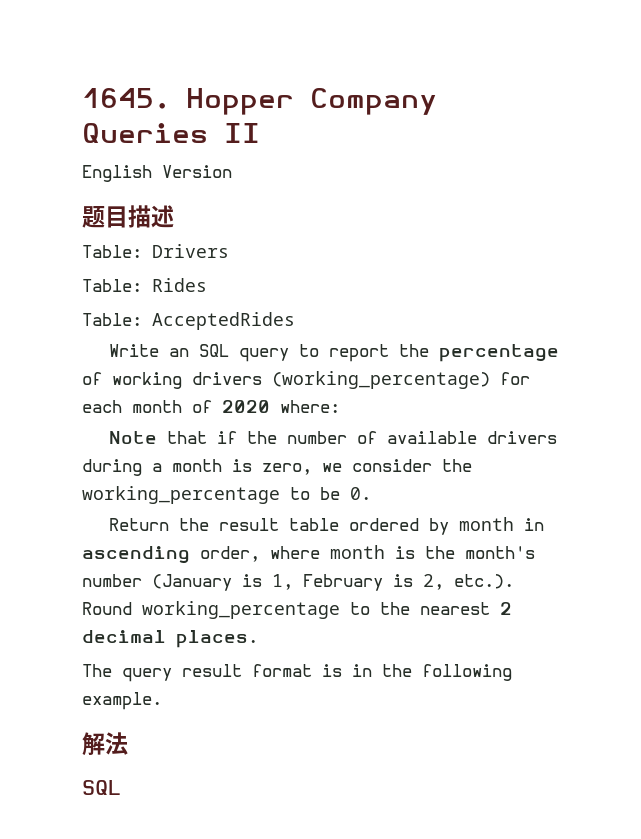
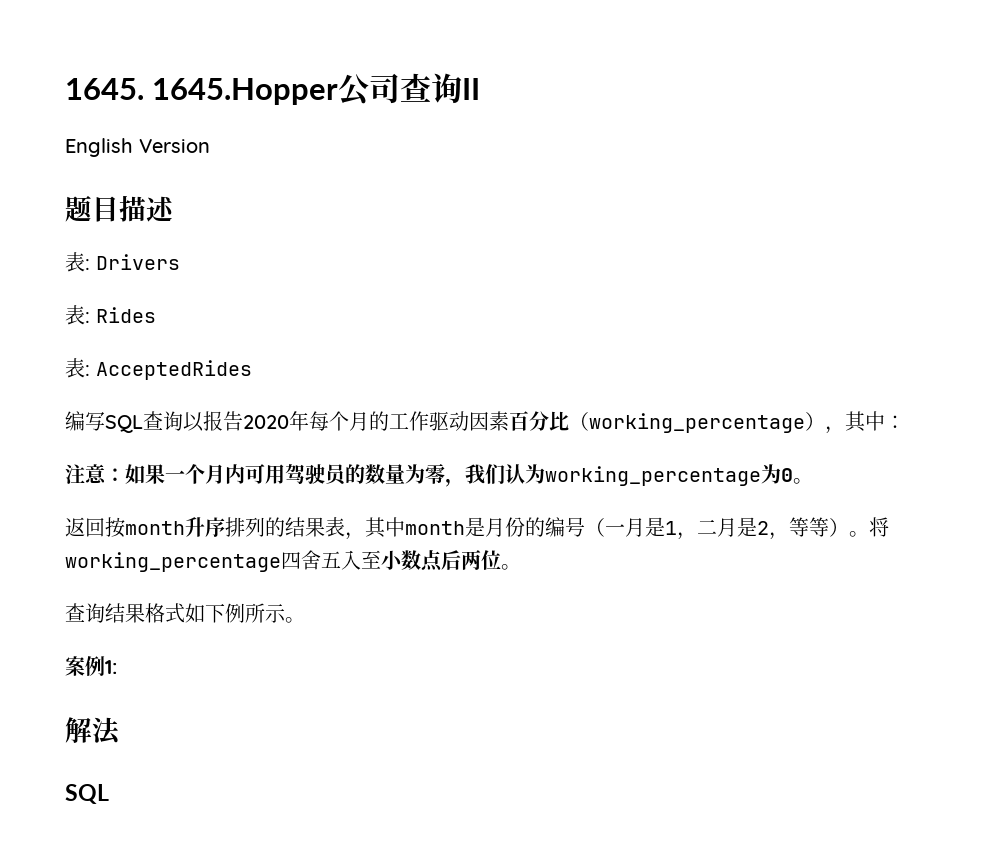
[186,88,437,115] [82,123,208,143] Hopper Company Queries -> [152,73,463,107] 1645.Hopper公司查询
[82,245,142,258] Table: -> [65,252,90,272] 表:
[82,279,142,292] Table: -> [65,305,90,325] 表:
[82,313,142,326] Table: -> [65,358,90,378] 表:
[108,344,559,362] [82,371,530,389] [82,400,340,413] [108,431,557,444] [82,459,472,476] [82,486,371,504] [108,517,544,535] [82,545,535,564] [82,574,514,591] [82,601,512,619] [82,630,258,648] [82,664,512,682] [82,692,162,710] Write an SQL query to report the percentage of working drivers (working_percentage) for each month of 2020 where: // Note that if the number of available drivers during a month is zero, we consider the working_percentage to be 0. // Return the result table ordered by month in ascending order, where month is the month's number (January is 1, February is 2, etc.). Round working_percentage to the nearest 2 decimal places. // The query result format is in the following example. -> [65,411,905,434] [65,463,813,487] [65,517,889,540] [65,550,521,572] [65,603,305,623] [65,655,117,676] 编写SQL查询以报告2020年每个月的工作驱动因素百分比（working_percentage），其中： // 注意：如果一个月内可用驾驶员的数量为零，我们认为working_percentage为0。 // 返回按month升序排列的结果表，其中month是月份的编号（一月是1，二月是2，等等）。将working_percentage四舍五入至小数点后两位。 // 查询结果格式如下例所示。 // 案例1:

